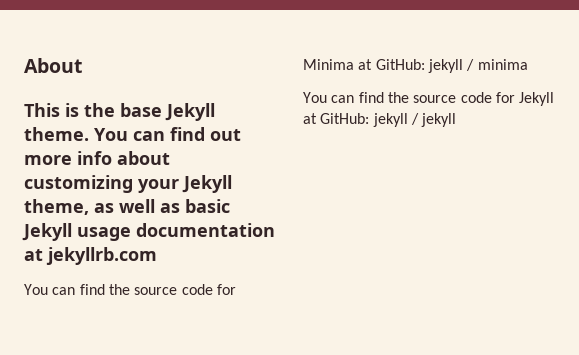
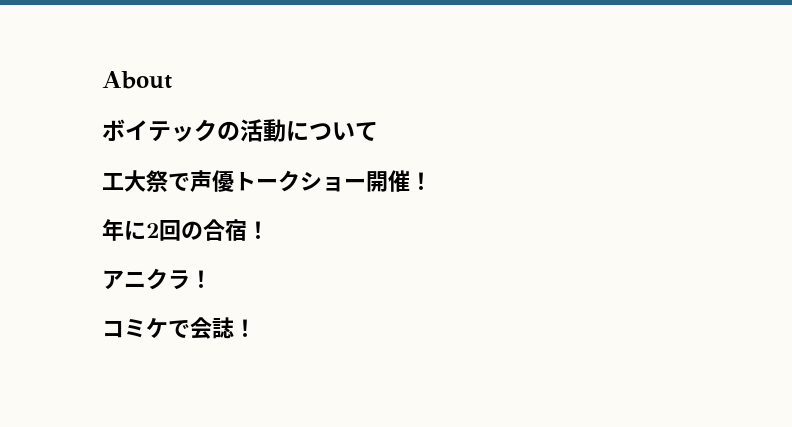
[24,103,215,121] [24,127,241,141] [24,151,170,165] [24,175,232,193] [24,199,230,215] [22,223,275,241] [24,247,157,265] [24,284,236,295] [303,59,528,73] [303,92,555,106] [303,113,457,127] This is the base Jekyll theme. You can find out more info about customizing your Jekyll theme, as well as basic Jekyll usage documentation at jekyllrb.com // You can find the source code for Minima at GitHub: jekyll / minima // You can find the source code for Jekyll at GitHub: jekyll / jekyll -> [102,119,378,142] [102,170,432,193] [102,219,269,241] [102,268,212,290] [102,317,256,339] ボイテックの活動について // 工大祭で声優トークショー開催！ // 年に2回の合宿！ // アニクラ！ // コミケで会誌！

